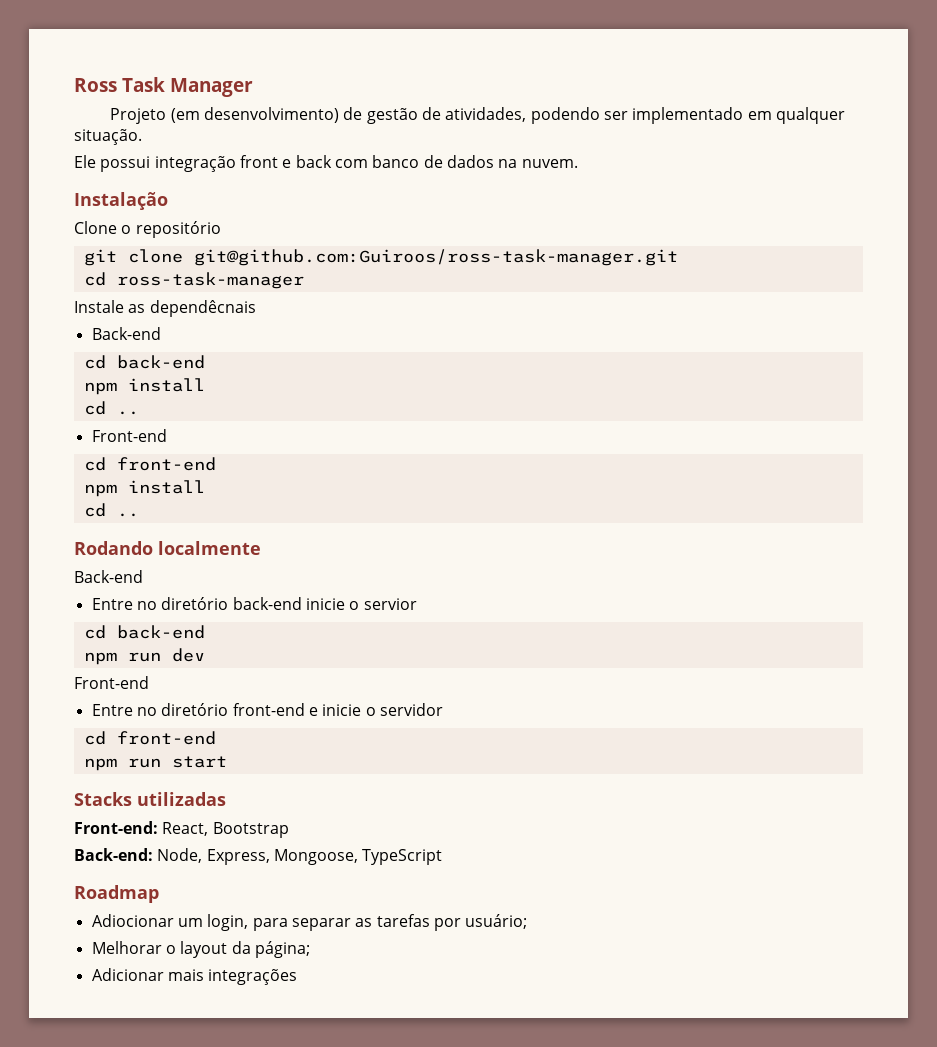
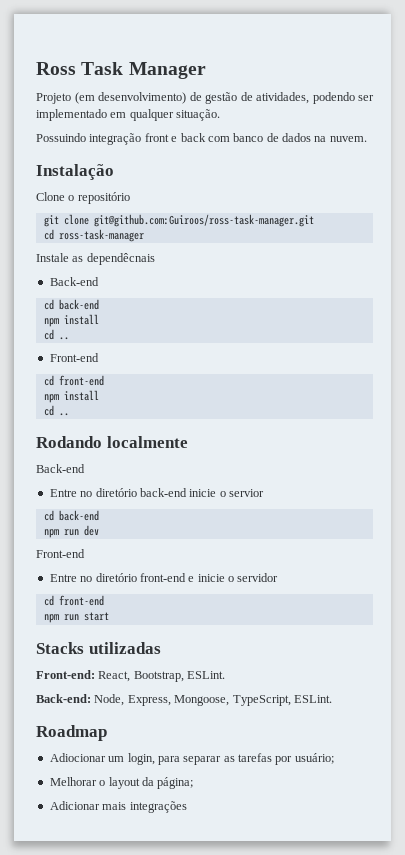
[74,155,151,172] Ele possui -> [36,133,86,142] Possuindo
[212,822,289,838] Bootstrap -> [133,671,226,682] Bootstrap, ESLint.
[362,849,443,865] TypeScript -> [232,695,332,706] TypeScript, ESLint.

